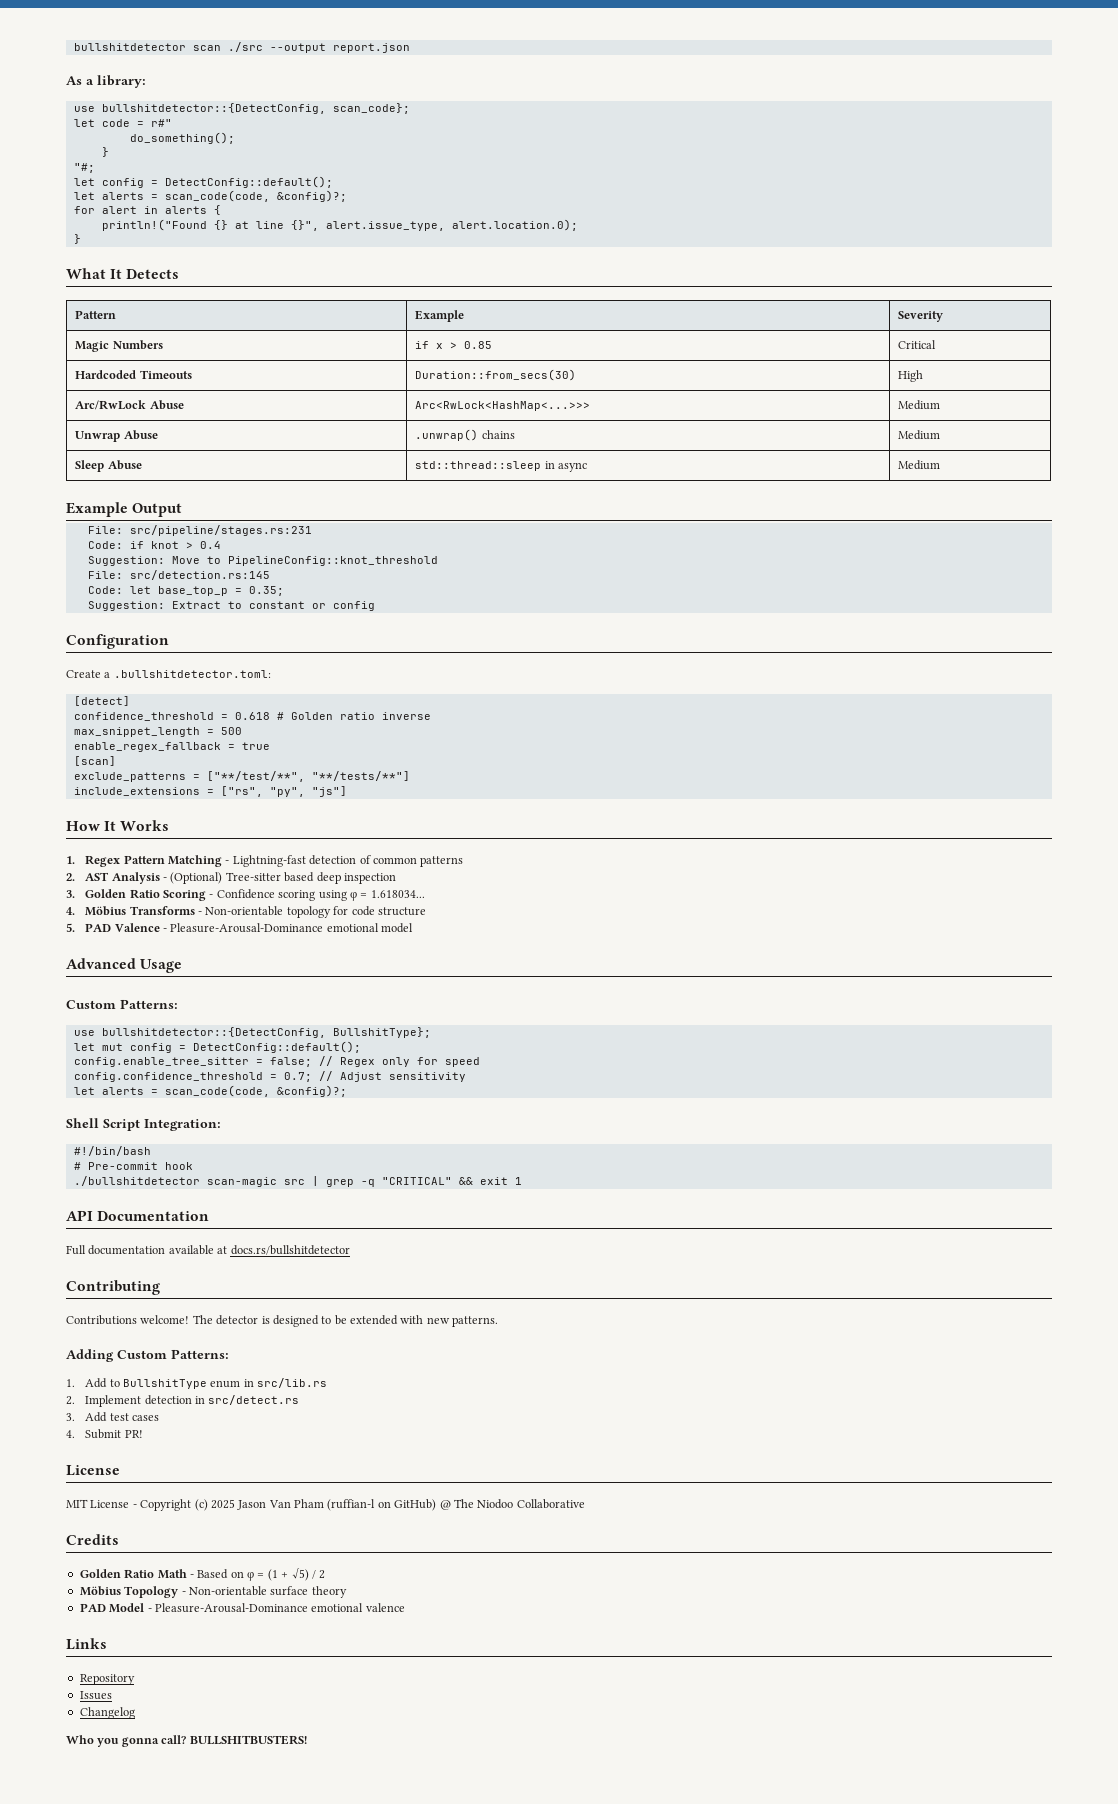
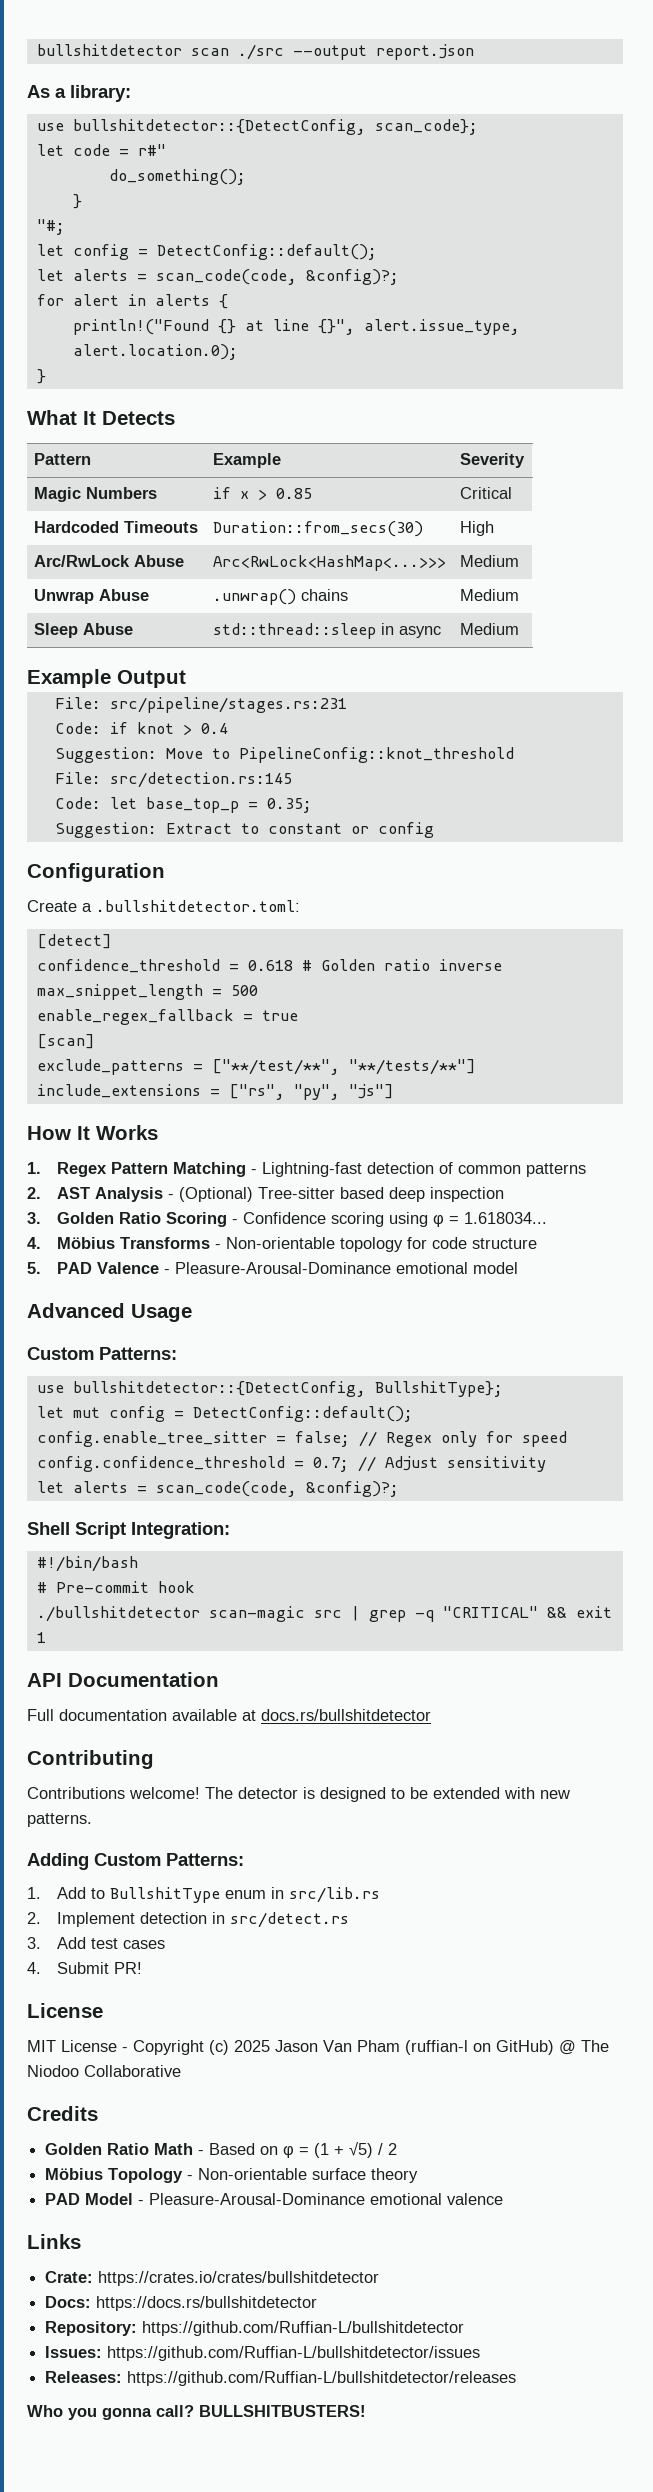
[79,1674,135,1685] [79,1691,112,1700] [79,1707,135,1719] Repository // Issues // Changelog -> [45,2271,380,2286] [45,2296,318,2311] [45,2321,465,2336] [45,2346,481,2361] [45,2371,517,2386] Crate: https://crates.io/crates/bullshitdetector // Docs: https://docs.rs/bullshitdetector // Repository: https://github.com/Ruffian-L/bullshitdetector // Issues: https://github.com/Ruffian-L/bullshitdetector/issues // Releases: https://github.com/Ruffian-L/bullshitdetector/releases

